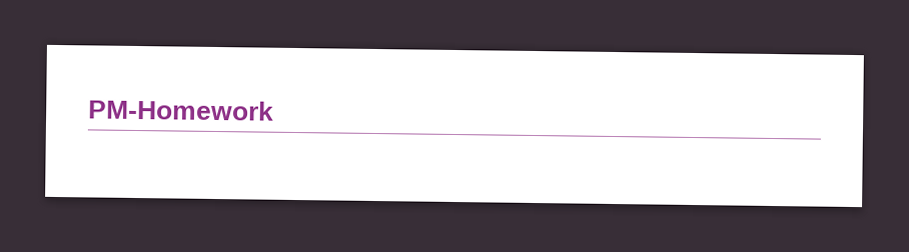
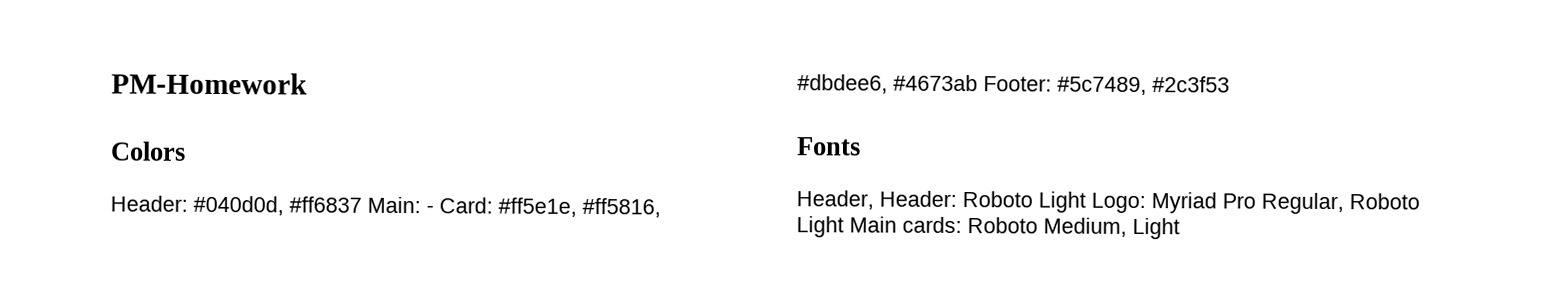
(274, 110) none -> [110,141,186,161] [110,195,661,218] [797,74,1230,96] [796,137,861,156] [796,190,1420,215] [796,216,1180,240] // Colors // Header: #040d0d, #ff6837 Main: - Card: #ff5e1e, #ff5816, #dbdee6, #4673ab Footer: #5c7489, #2c3f53 // Fonts // Header, Header: Roboto Light Logo: Myriad Pro Regular, Roboto Light Main cards: Roboto Medium, Light

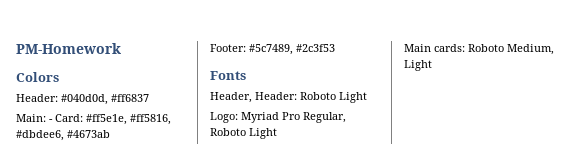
(362, 204) none -> (149, 98) //
(978, 83) none -> (110, 134) //
(1086, 202) none -> (367, 97) //
(844, 227) none -> (277, 133) //

